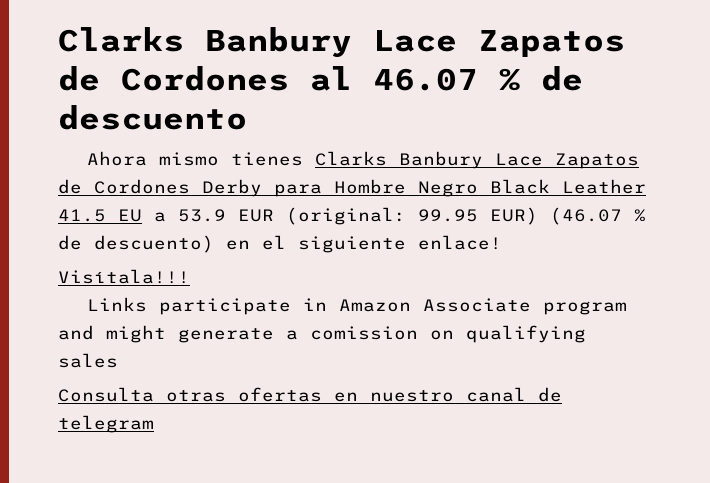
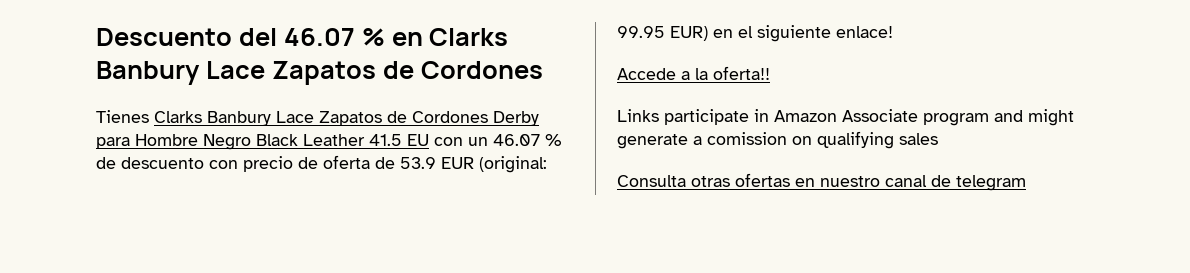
[58,27,625,58] [58,66,583,91] [58,105,247,130] [87,151,304,166] Clarks Banbury Lace Zapatos de Cordones al 46.07 % de descuento // Ahora mismo tienes -> [96,28,509,46] [96,61,543,85] [96,110,149,123] Descuento del 46.07 % en Clarks Banbury Lace Zapatos de Cordones // Tienes
[154,212,166,222] a -> [434,134,562,146] [96,155,395,172] con un 46.07 % de descuento con precio de oferta de
[550,207,646,225] [58,235,214,253] (46.07 % de descuento) -> (708, 33) none
[58,269,190,284] Visítala!!! -> [617,66,770,80] Accede a la oferta!!

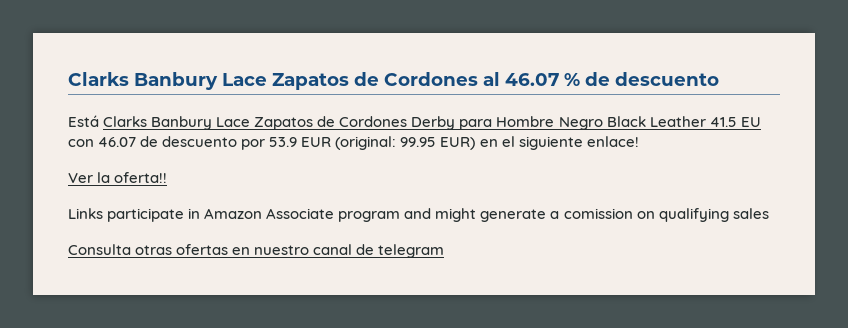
[96,28,509,46] [96,61,543,85] [96,110,149,123] Descuento del 46.07 % en Clarks Banbury Lace Zapatos de Cordones // Tienes -> [68,72,719,90] [68,115,99,127] Clarks Banbury Lace Zapatos de Cordones al 46.07 % de descuento // Está
[468,134,562,146] [96,155,395,172] un 46.07 % de descuento con precio de oferta de -> [98,136,266,150] 46.07 de descuento por
[617,68,690,80] Accede a -> [68,173,93,183] Ver

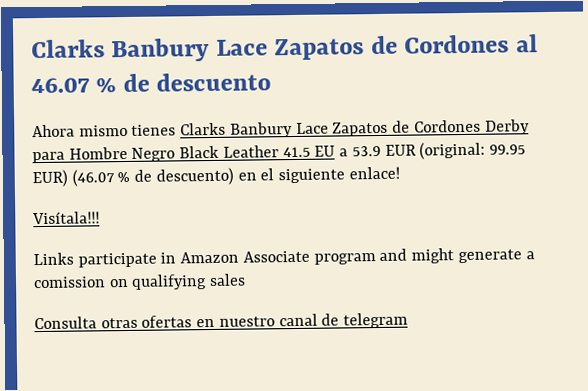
[68,115,99,127] Está -> [32,124,177,138] Ahora mismo tienes
[68,136,266,150] con 46.07 de descuento por -> [339,148,349,157] a
(476, 143) none -> [71,167,234,187] (46.07 % de descuento)
[68,172,168,183] Ver la oferta!! -> [32,211,100,225] Visítala!!!

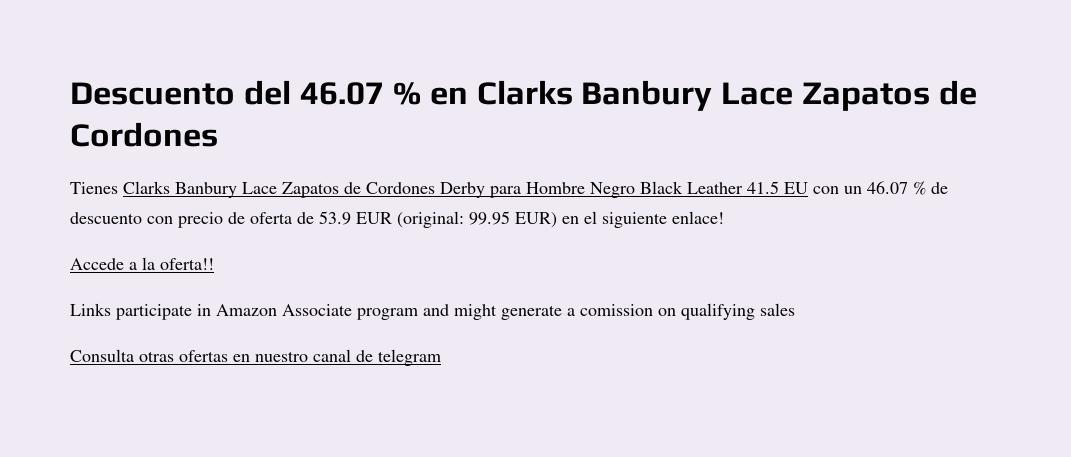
[31,34,538,63] [31,72,272,94] [32,124,177,138] Clarks Banbury Lace Zapatos de Cordones al 46.07 % de descuento // Ahora mismo tienes -> [70,80,978,111] [70,122,218,147] [70,182,118,194] Descuento del 46.07 % en Clarks Banbury Lace Zapatos de Cordones // Tienes
[339,148,349,157] a -> [813,181,948,195] [70,212,314,228] con un 46.07 % de descuento con precio de oferta de
[71,167,234,187] (46.07 % de descuento) -> (557, 220) none
[32,211,100,225] Visítala!!! -> [70,257,214,270] Accede a la oferta!!

